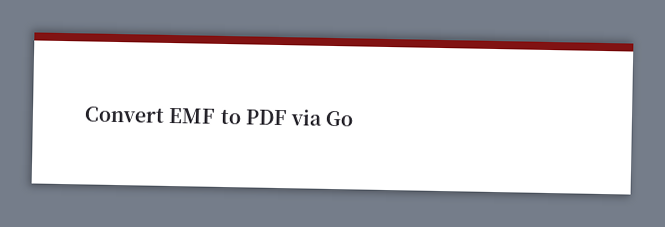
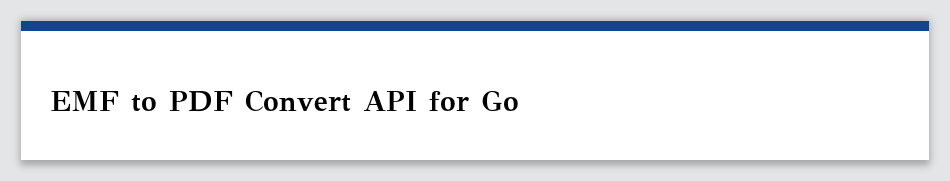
[84,106,165,123] Convert -> (50, 101) none
[290,109,324,126] via -> [245,90,469,112] Convert API for

